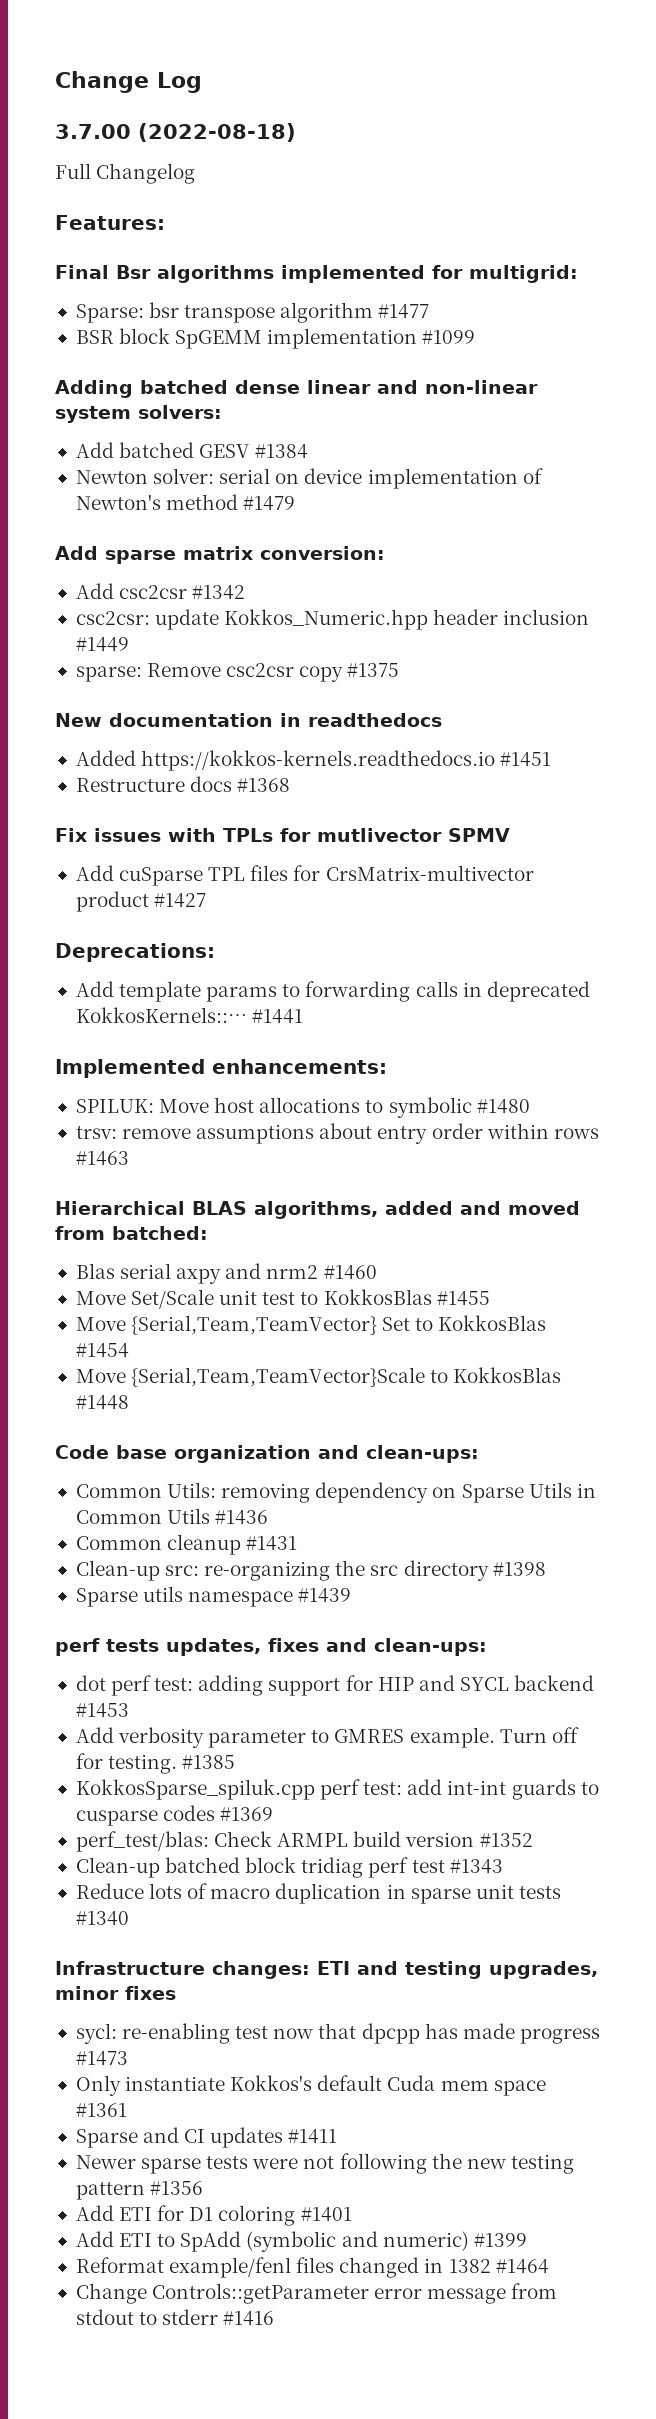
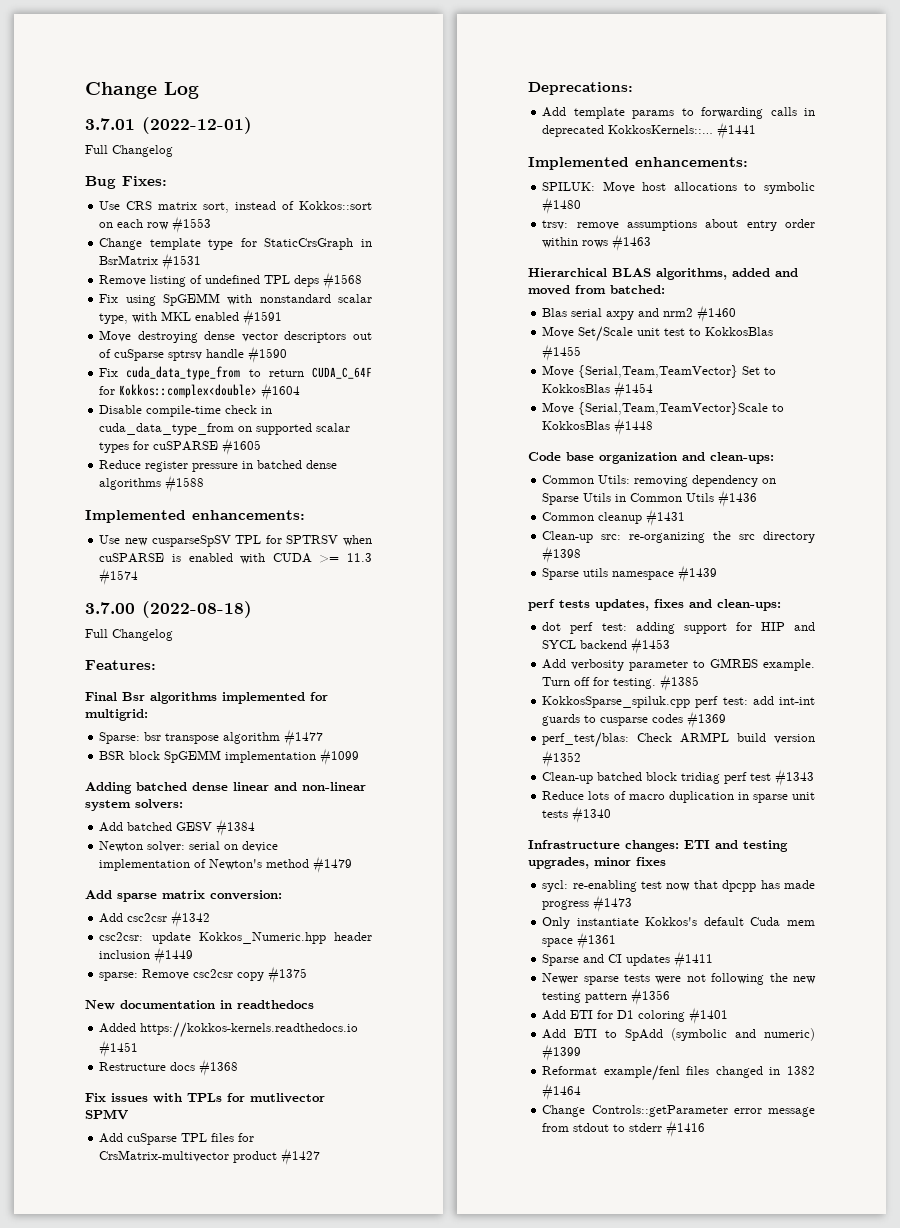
(202, 82) none -> [85,117,252,134] [85,145,173,157] [85,176,167,189] [99,201,372,213] [99,216,212,233] [99,238,372,250] [99,253,202,270] [99,272,363,289] [99,293,372,306] [99,309,283,326] [99,330,372,343] [99,346,288,363] [99,366,372,380] [99,383,301,400] [99,405,273,417] [99,423,351,435] [99,438,262,455] [99,460,338,472] [99,475,205,492] [85,510,305,523] [99,535,372,547] [99,553,372,564] [99,568,139,585] // 3.7.01 (2022-12-01) // Full Changelog // Bug Fixes: // Use CRS matrix sort, instead of Kokkos::sort on each row #1553 // Change template type for StaticCrsGraph in BsrMatrix #1531 // Remove listing of undefined TPL deps #1568 // Fix using SpGEMM with nonstandard scalar type, with MKL enabled #1591 // Move destroying dense vector descriptors out of cuSparse sptrsv handle #1590 // Fix cuda_data_type_from to return CUDA_C_64F for Kokkos::complex<double> #1604 // Disable compile-time check in cuda_data_type_from on supported scalar types for cuSPARSE #1605 // Reduce register pressure in batched dense algorithms #1588 // Implemented enhancements: // Use new cusparseSpSV TPL for SPTRSV when cuSPARSE is enabled with CUDA >= 11.3 #1574

